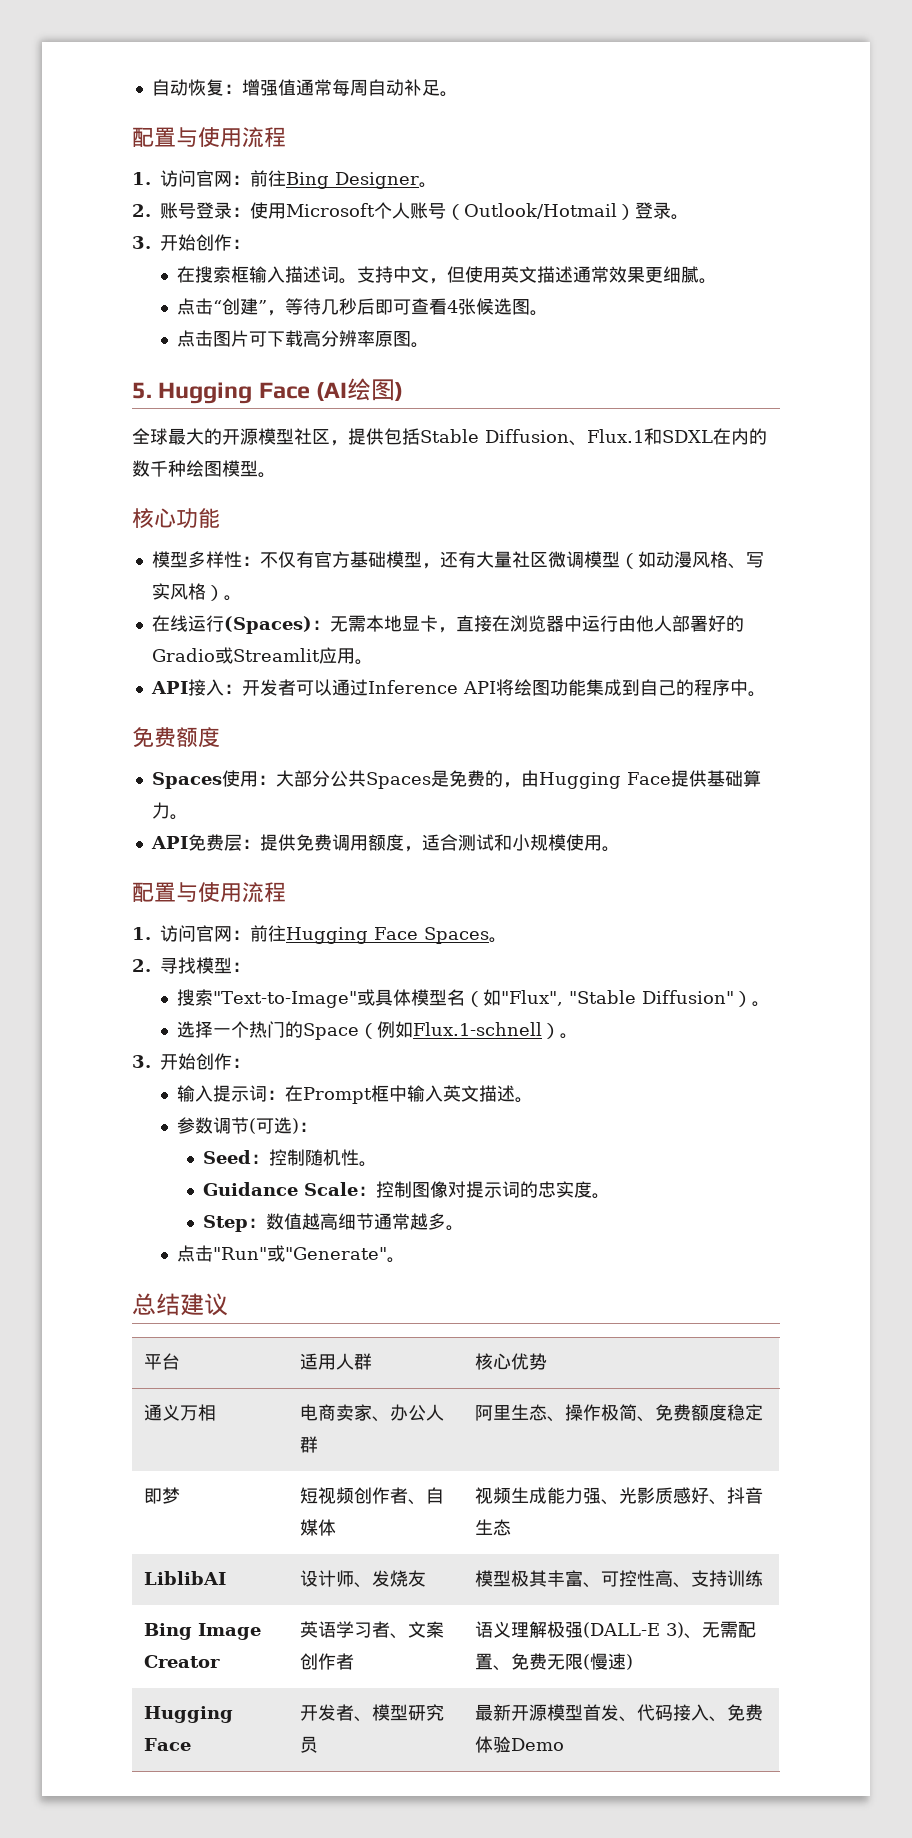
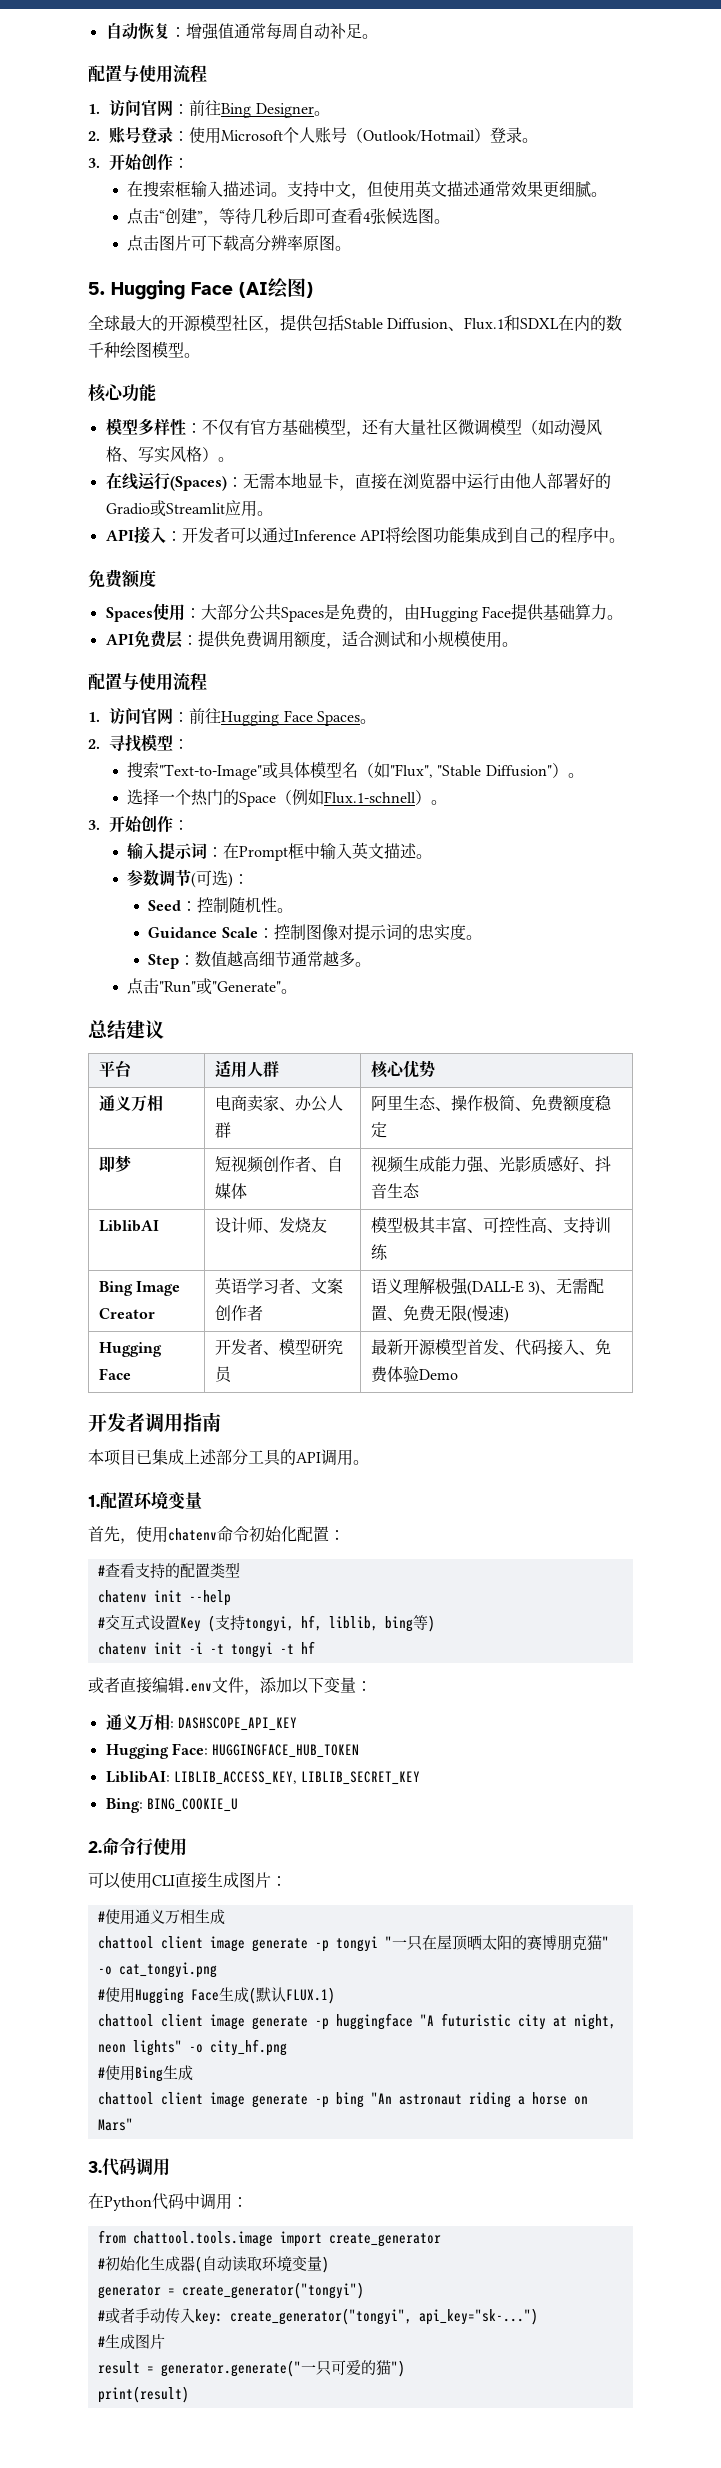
(564, 1744) none -> [88,1412,221,1432] [88,1449,369,1466] [88,1491,202,1510] [88,1526,345,1544] [97,1562,240,1578] [97,1590,231,1606] [97,1615,435,1632] [97,1641,315,1658] [88,1677,372,1695] [105,1714,297,1731] [105,1743,360,1759] [105,1771,421,1785] [105,1798,238,1813] [88,1837,187,1856] [88,1872,287,1889] [97,1909,225,1925] [97,1934,609,1952] [97,1962,217,1978] [97,1987,335,2004] [97,2013,616,2030] [97,2039,287,2056] [97,2065,193,2082] [97,2092,588,2108] [97,2118,133,2131] [88,2158,170,2176] [88,2193,248,2211] [97,2230,441,2247] [97,2256,329,2273] [97,2282,364,2299] [97,2307,538,2325] [97,2333,165,2350] [97,2360,405,2377] [97,2386,189,2403] // 开发者调用指南 // 本项目已集成上述部分工具的API调用。 // 1.配置环境变量 // 首先，使用chatenv命令初始化配置： // #查看支持的配置类型 // chatenv init --help // #交互式设置Key (支持tongyi, hf, liblib, bing等) // chatenv init -i -t tongyi -t hf // 或者直接编辑.env文件，添加以下变量： // 通义万相: DASHSCOPE_API_KEY // Hugging Face: HUGGINGFACE_HUB_TOKEN // LiblibAI: LIBLIB_ACCESS_KEY, LIBLIB_SECRET_KEY // Bing: BING_COOKIE_U // 2.命令行使用 // 可以使用CLI直接生成图片： // #使用通义万相生成 // chattool client image generate -p tongyi "一只在屋顶晒太阳的赛博朋克猫" -o cat_tongyi.png // #使用Hugging Face生成(默认FLUX.1) // chattool client image generate -p huggingface "A futuristic city at night, neon lights" -o city_hf.png // #使用Bing生成 // chattool client image generate -p bing "An astronaut riding a horse on Mars" // 3.代码调用 // 在Python代码中调用： // from chattool.tools.image import create_generator // #初始化生成器(自动读取环境变量) // generator = create_generator("tongyi") // #或者手动传入key: create_generator("tongyi", api_key="sk-...") // #生成图片 // result = generator.generate("一只可爱的猫") // print(result)

